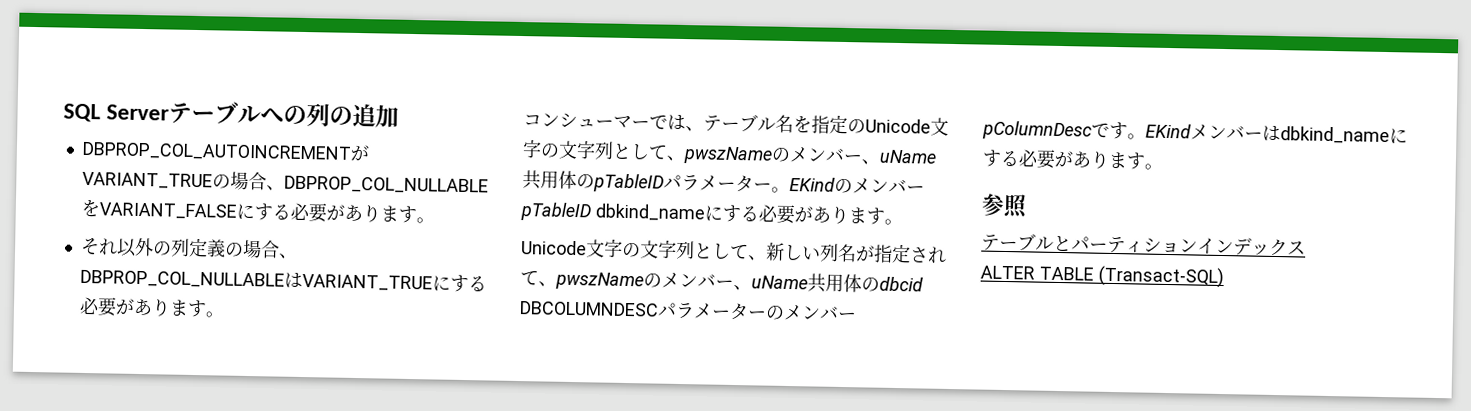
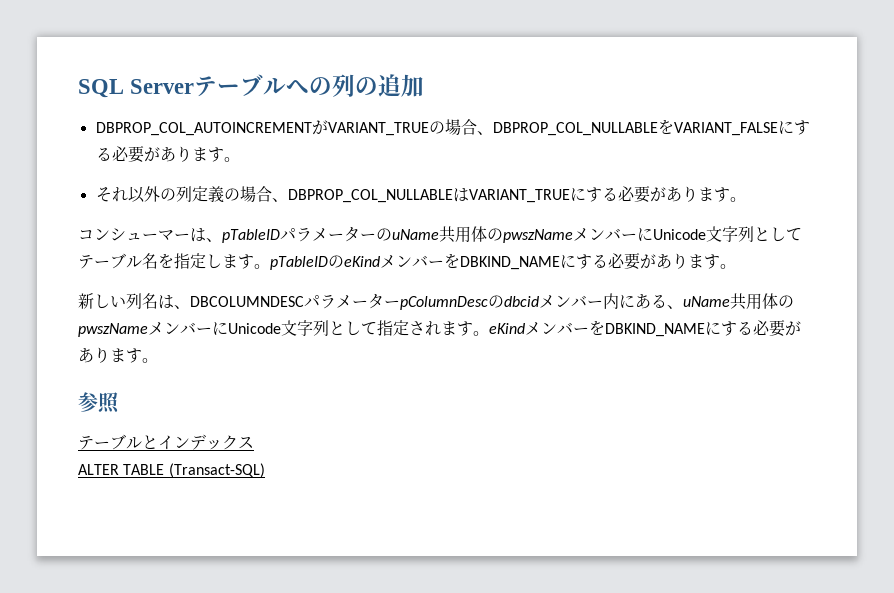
[649,114,949,136] [522,139,937,165] [522,170,925,194] [520,202,903,226] [521,238,947,264] [520,270,924,293] [519,301,857,321] [982,120,1390,145] では、テーブル名を指定のUnicode文字の文字列として、pwszNameのメンバー、uName共用体のpTableIDパラメーター。EKindのメンバーpTableID dbkind_nameにする必要があります。 // Unicode文字の文字列として、新しい列名が指定されて、pwszNameのメンバー、uName共用体のdbcid DBCOLUMNDESCパラメーターのメンバーpColumnDescです。EKindメンバーはdbkind_name -> [190,226,802,243] [78,253,736,270] [78,293,794,310] [78,320,705,337] は、pTableIDパラメーターのuName共用体のpwszNameメンバーにUnicode文字列としてテーブル名を指定します。pTableIDのeKindメンバーをDBKIND_NAMEにする必要があります。 // 新しい列名は、DBCOLUMNDESCパラメーターpColumnDescのdbcidメンバー内にある、uName共用体のpwszNameメンバーにUnicode文字列として指定されます。eKindメンバーをDBKIND_NAME
[1071,236,1198,254] パーティション -> (158, 442) none

